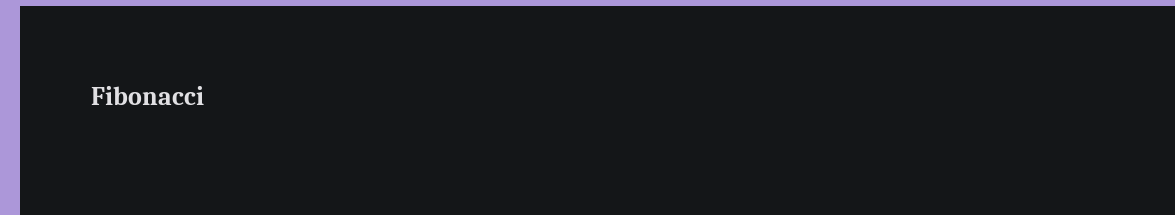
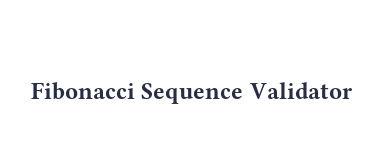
(204, 95) none -> [141,82,352,104] Sequence Validator

